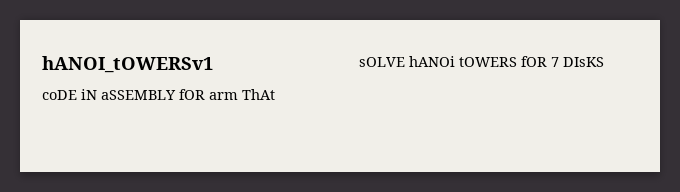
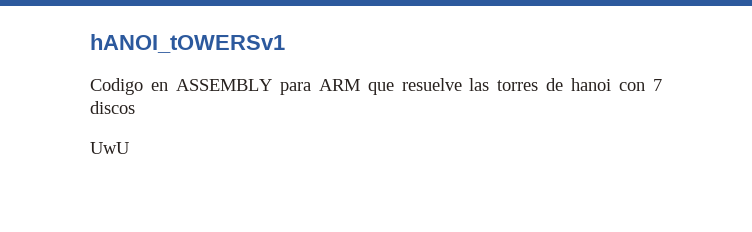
[42,89,275,100] [359,56,604,67] coDE iN aSSEMBLY fOR arm ThAt sOLVE hANOi tOWERS fOR 7 DIsKS -> [90,78,662,95] [90,101,135,114] [90,142,129,154] Codigo en ASSEMBLY para ARM que resuelve las torres de hanoi con 7 discos // UwU

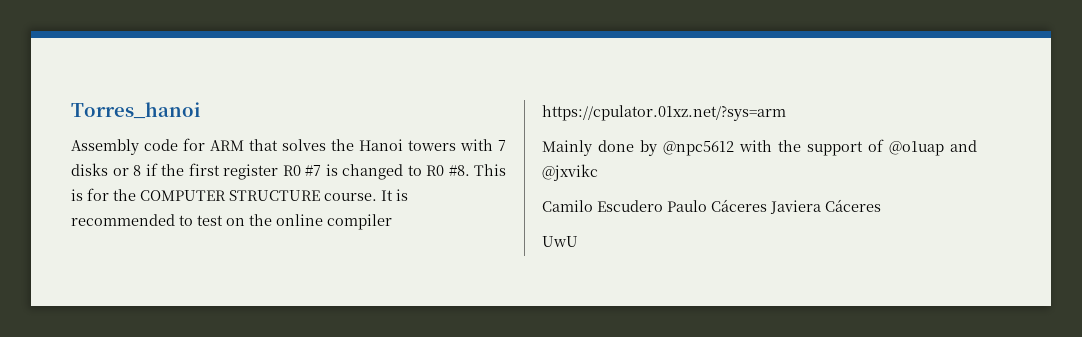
[90,34,285,53] [90,78,662,95] [90,101,135,114] hANOI_tOWERSv1 // Codigo en ASSEMBLY para ARM que resuelve las torres de hanoi con 7 discos -> [71,102,200,119] [71,138,506,155] [71,163,506,180] [71,188,408,201] [71,214,392,230] [542,105,786,121] [542,139,977,156] [542,164,598,181] [542,199,881,214] Torres_hanoi // Assembly code for ARM that solves the Hanoi towers with 7 disks or 8 if the first register R0 #7 is changed to R0 #8. This is for the COMPUTER STRUCTURE course. It is recommended to test on the online compiler https://cpulator.01xz.net/?sys=arm // Mainly done by @npc5612 with the support of @o1uap and @jxvikc // Camilo Escudero Paulo Cáceres Javiera Cáceres

